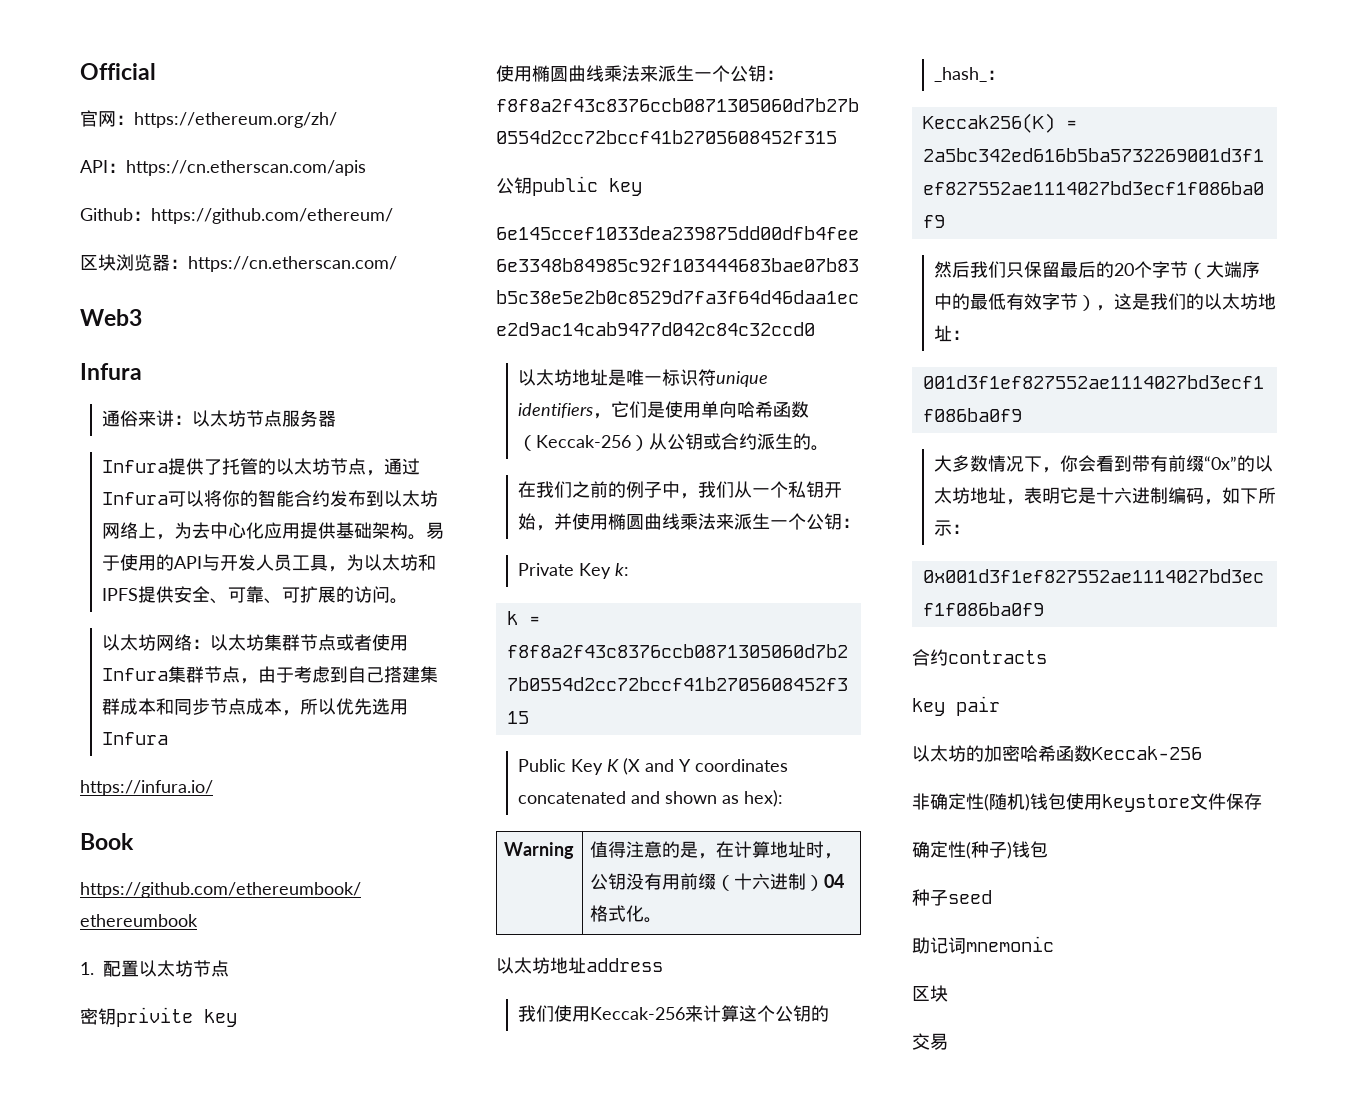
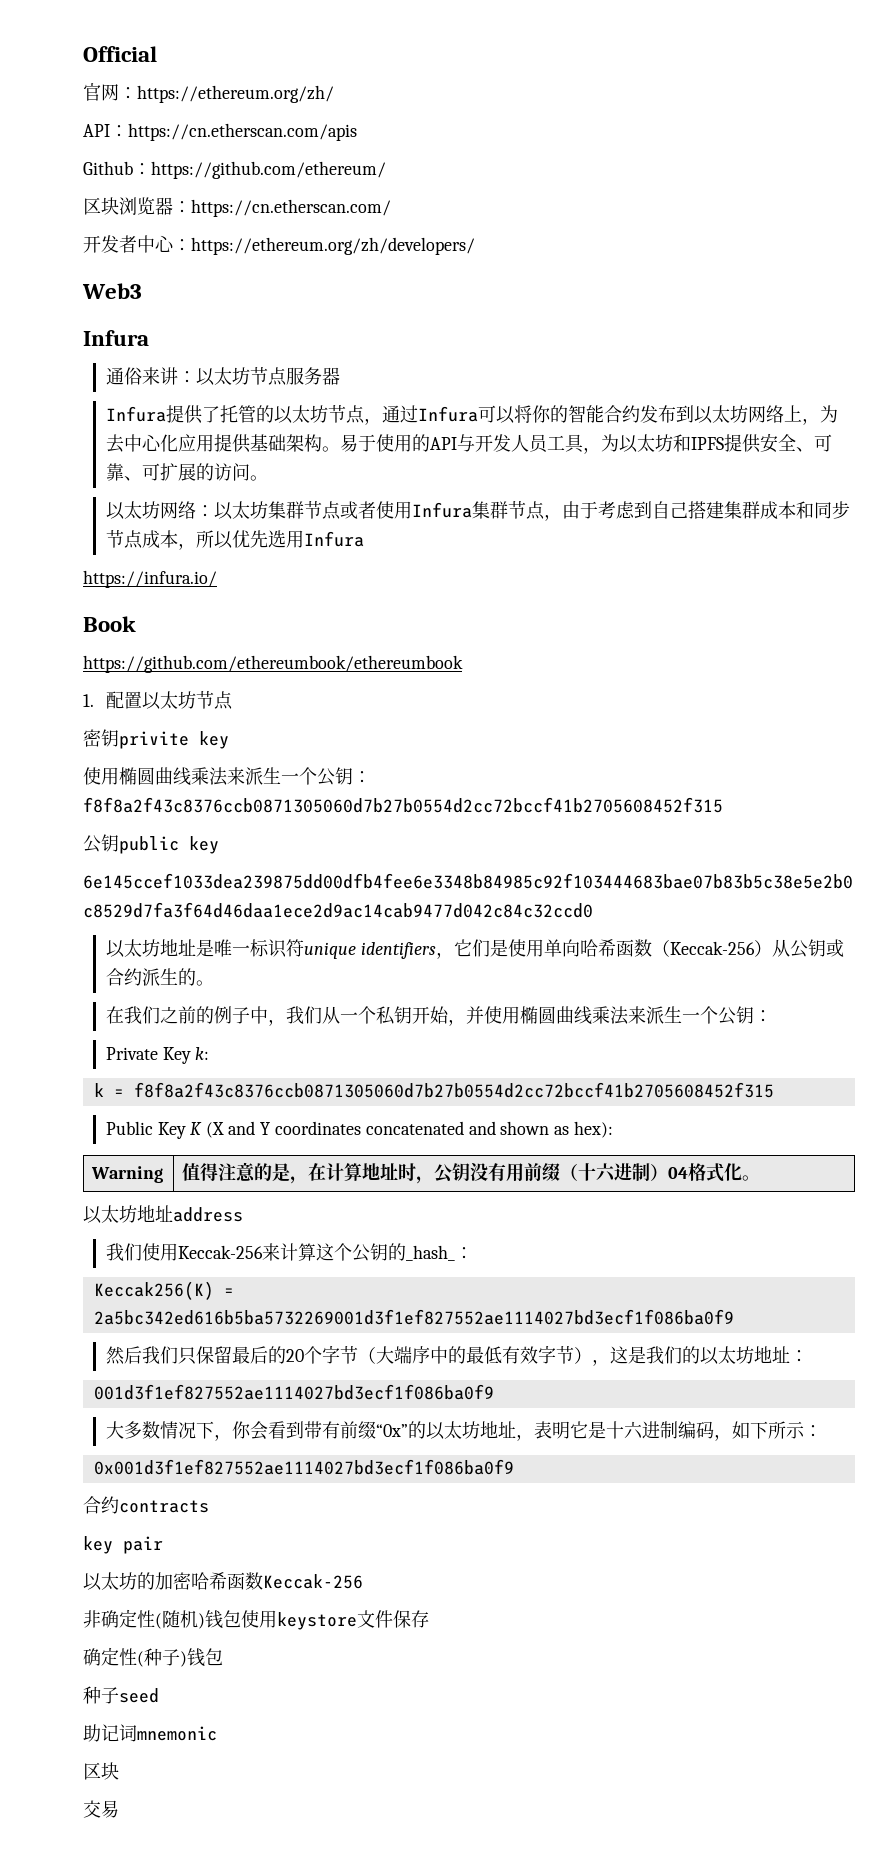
(397, 264) none -> [83,235,475,255] // 开发者中心：https://ethereum.org/zh/developers/

